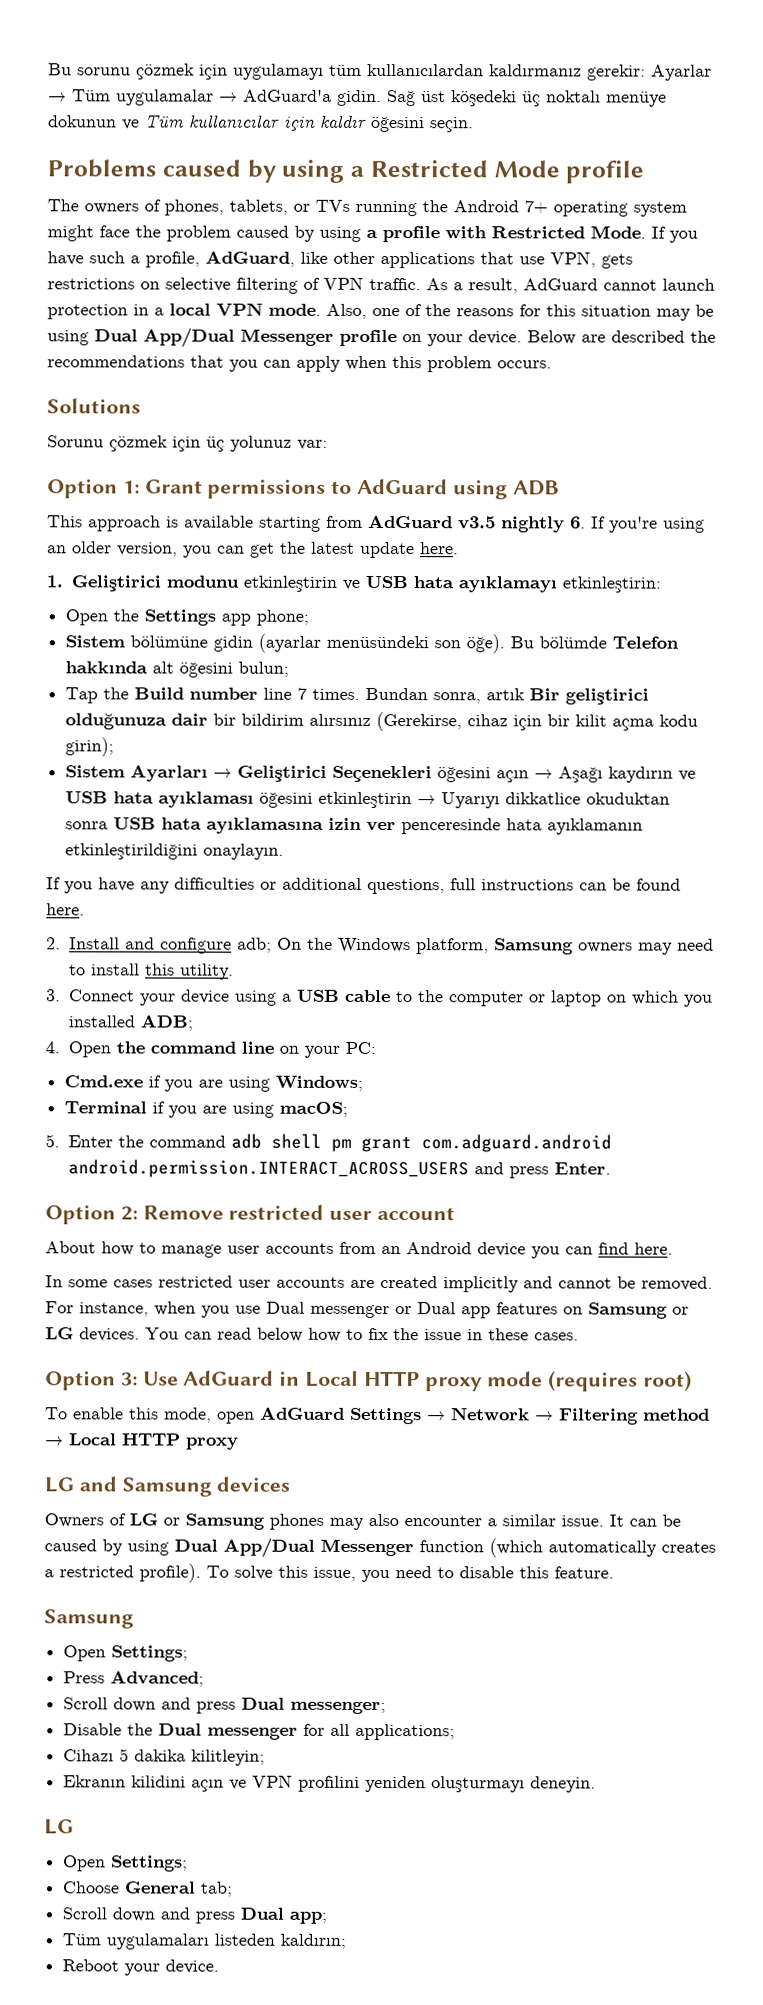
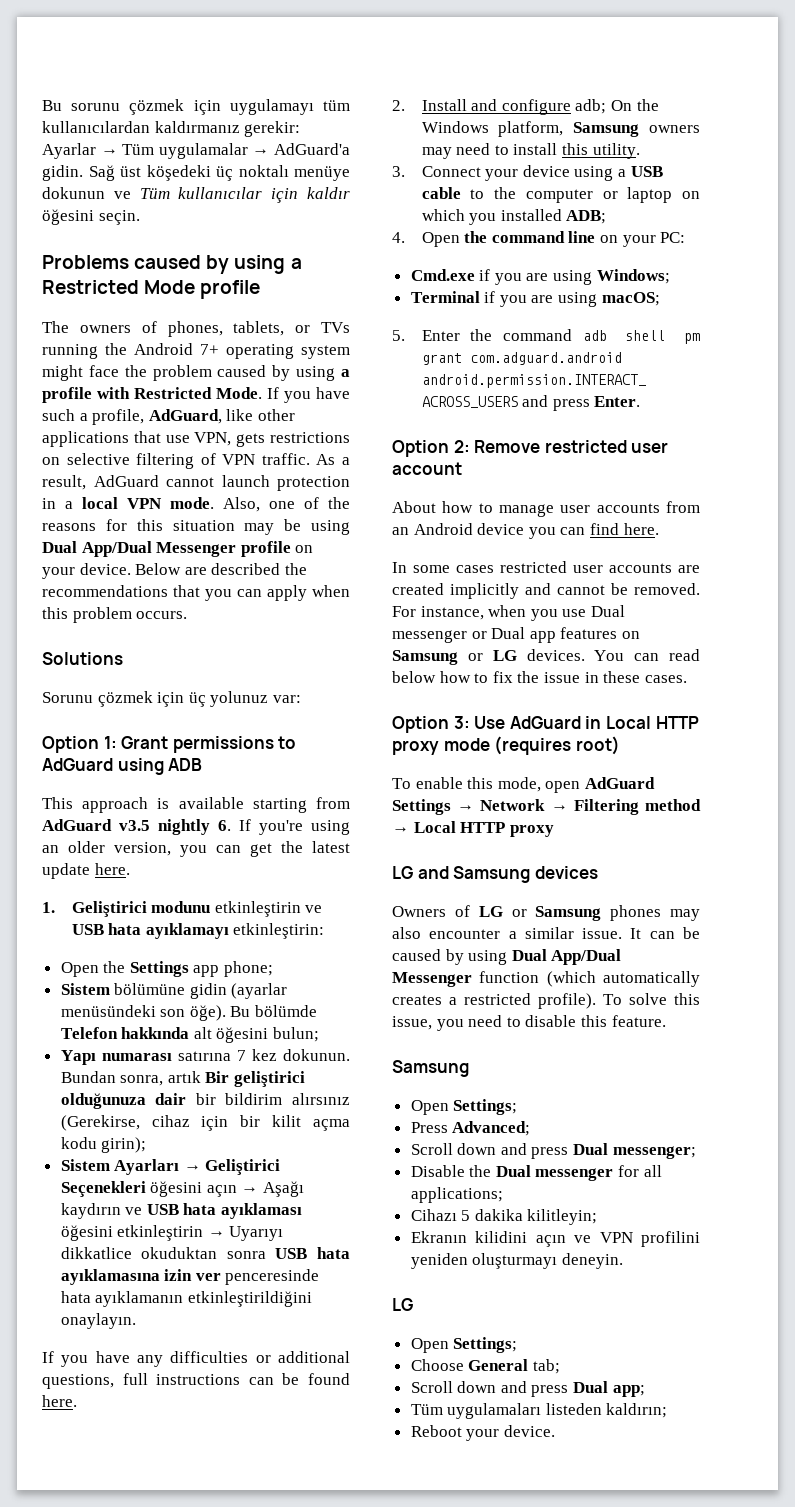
[65,687,361,704] Tap the Build number line 7 times. -> [60,1049,350,1065] Yapı numarası satırına 7 kez dokunun.

